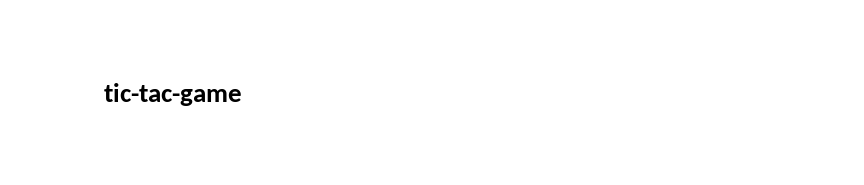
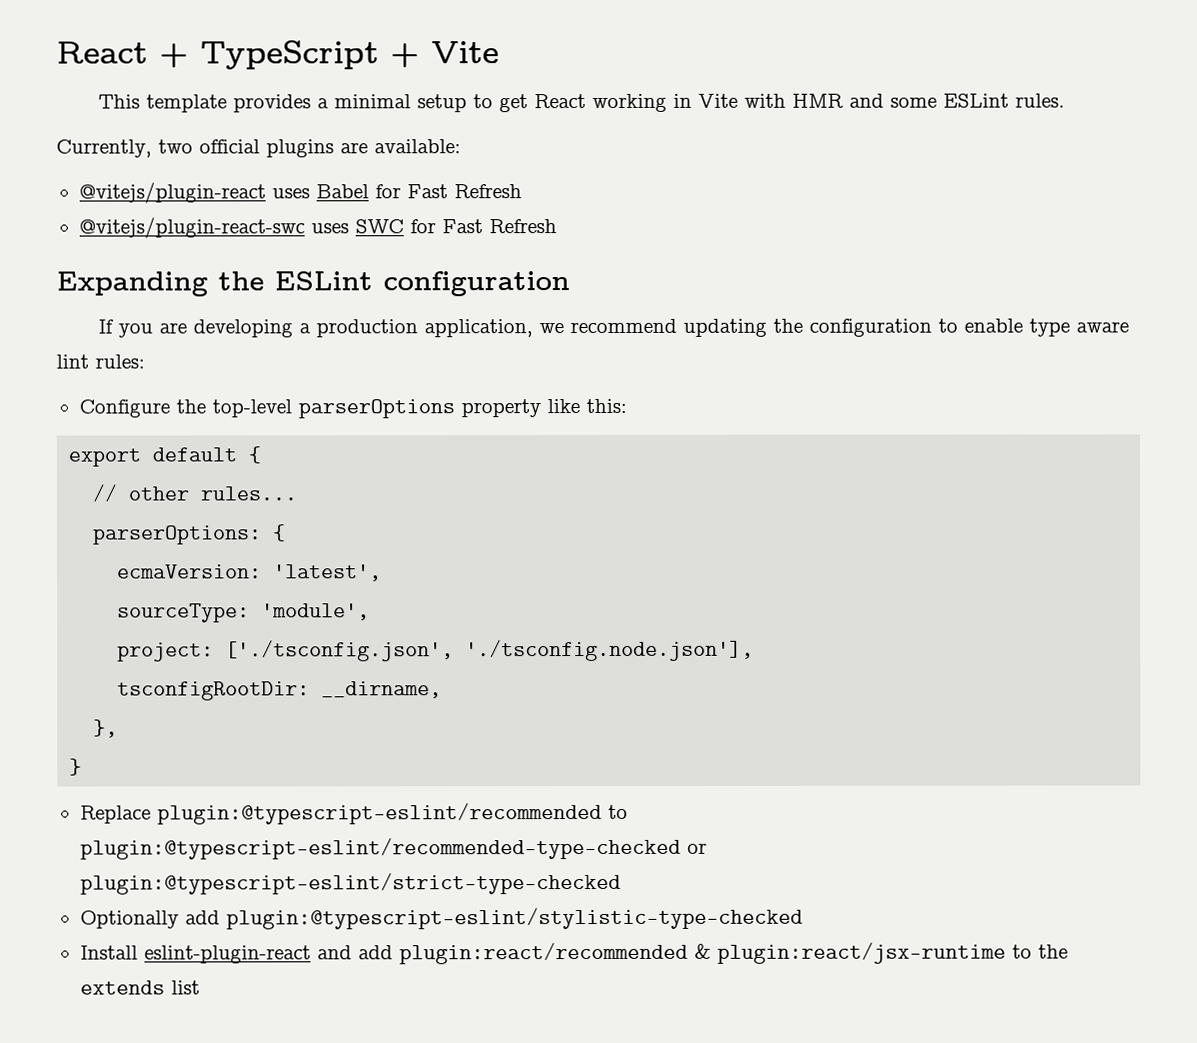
[104,83,242,106] tic-tac-game -> [56,40,499,70] [98,93,1066,113] [56,139,461,158] [78,182,522,204] [78,217,557,239] [56,271,570,297] [98,318,1130,338] [56,354,145,369] [78,398,627,419] [68,446,262,467] [92,484,298,502] [93,524,287,545] [117,564,383,582] [117,603,371,623] [117,639,755,662] [117,681,443,701] [93,719,119,738] [69,758,83,776] [79,802,628,825] [79,837,707,860] [79,872,621,895] [79,907,803,930] [79,942,1068,965] [79,980,200,995] React + TypeScript + Vite // This template provides a minimal setup to get React working in Vite with HMR and some ESLint rules. // Currently, two official plugins are available: // @vitejs/plugin-react uses Babel for Fast Refresh // @vitejs/plugin-react-swc uses SWC for Fast Refresh // Expanding the ESLint configuration // If you are developing a production application, we recommend updating the configuration to enable type aware lint rules: // Configure the top-level parserOptions property like this: // export default { // // other rules... // parserOptions: { // ecmaVersion: 'latest', // sourceType: 'module', // project: ['./tsconfig.json', './tsconfig.node.json'], // tsconfigRootDir: __dirname, // }, // } // Replace plugin:@typescript-eslint/recommended to plugin:@typescript-eslint/recommended-type-checked or plugin:@typescript-eslint/strict-type-checked // Optionally add plugin:@typescript-eslint/stylistic-type-checked // Install eslint-plugin-react and add plugin:react/recommended & plugin:react/jsx-runtime to the extends list

